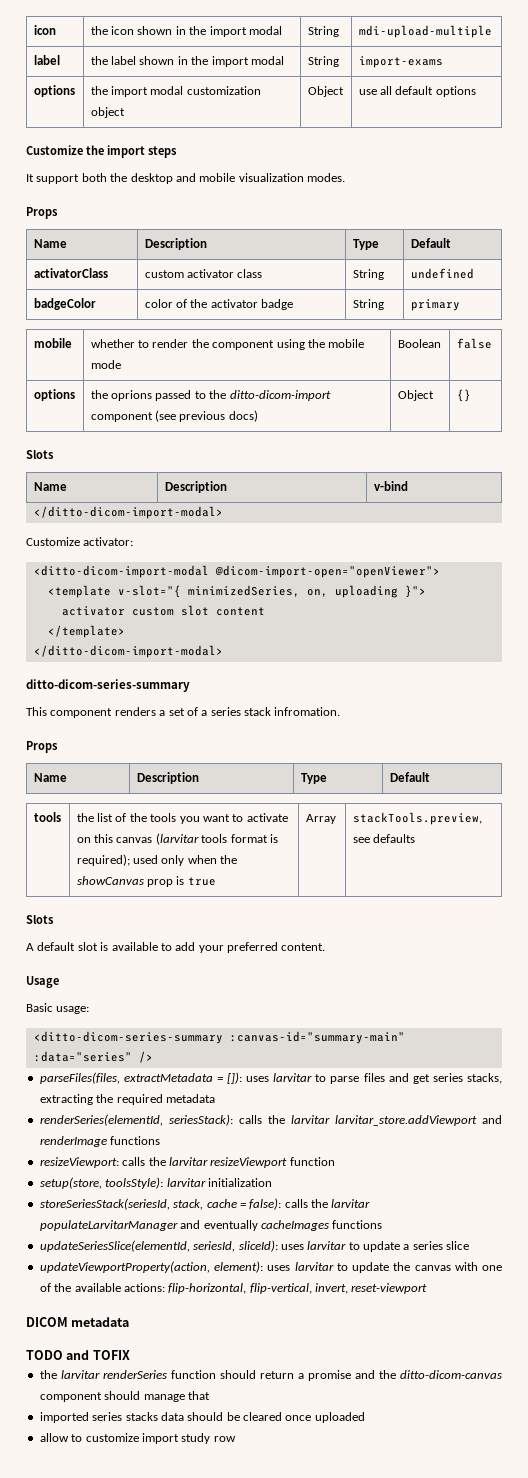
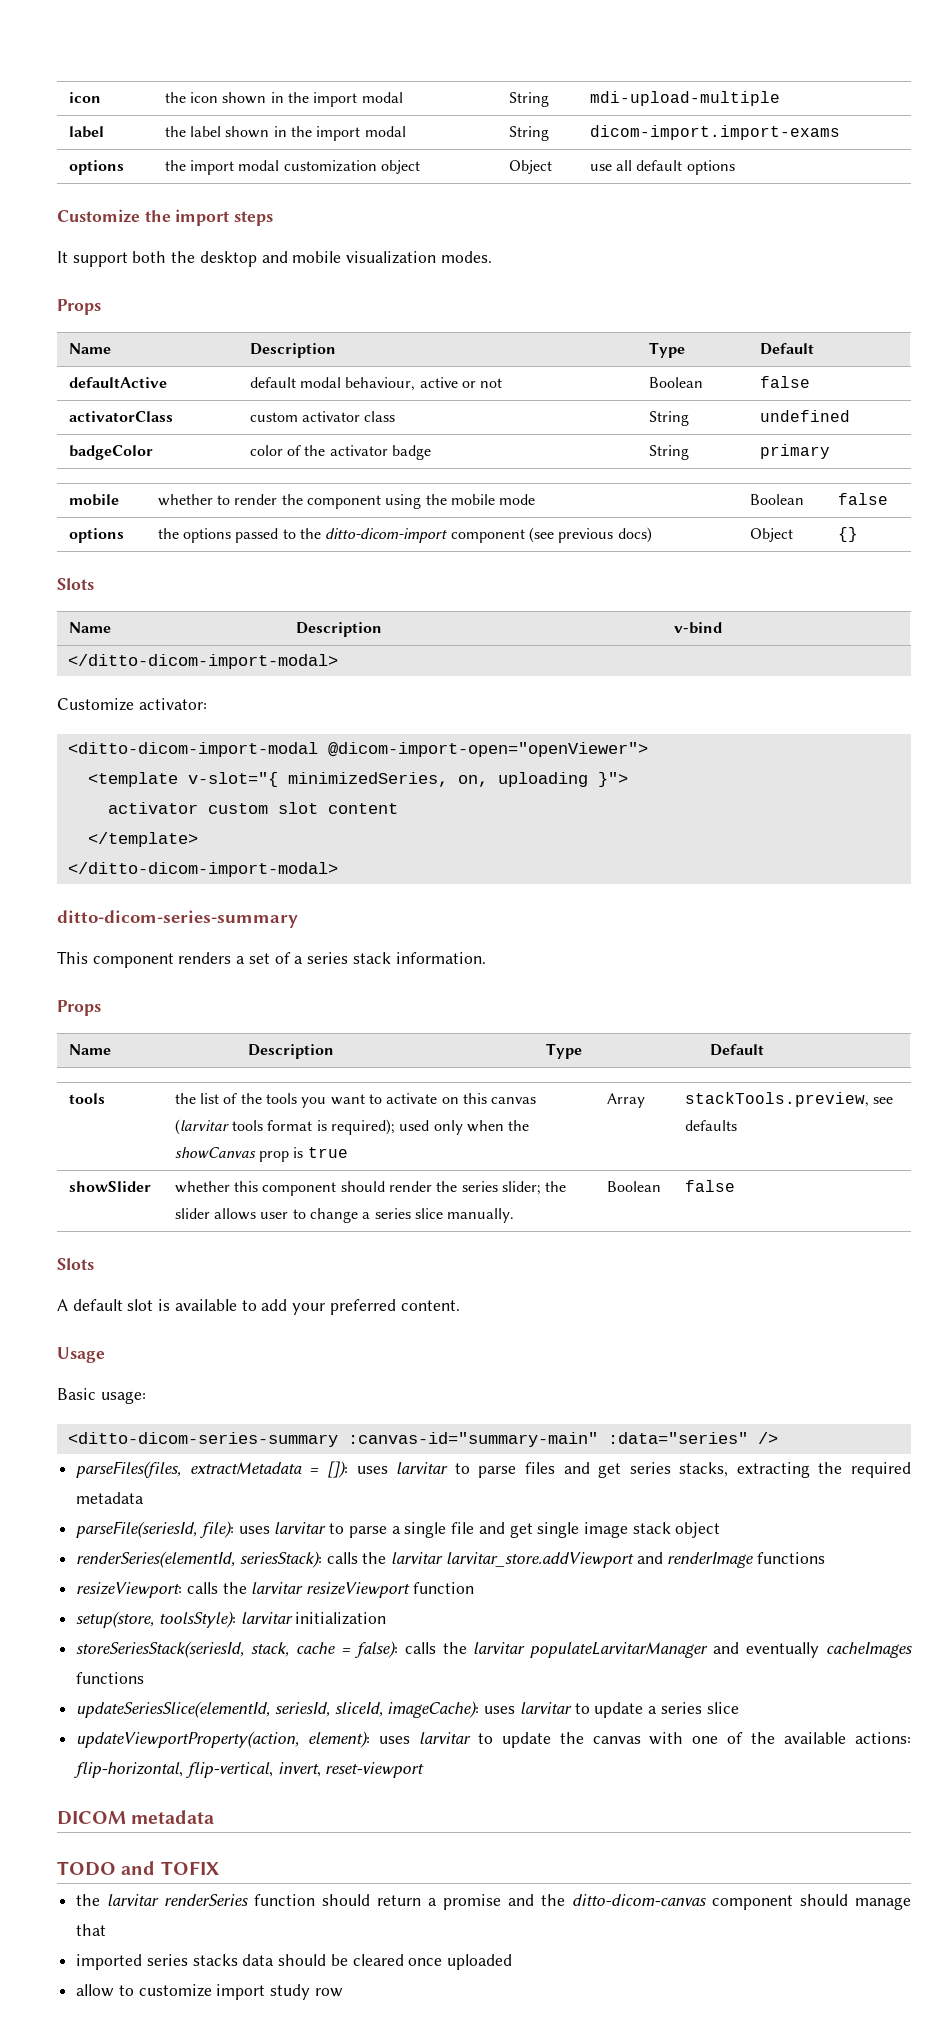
[358,56,443,68] import-exams -> [589,125,840,140] dicom-import.import-exams
(451, 243) none -> [68,377,167,388] [249,377,503,391] [648,377,703,388] [759,376,810,388] // defaultActive | default modal behaviour, active or not | Boolean | false
[111,390,153,401] oprions -> [183,528,232,543] options
[274,707,341,716] infromation. -> [395,952,486,964] information.
(416, 838) none -> [68,1181,151,1192] [174,1181,567,1196] [174,1208,515,1223] [606,1181,661,1192] [684,1180,735,1192] // showSlider | whether this component should render the series slider; the slider allows user to change a series slice manually. | Boolean | false
(215, 1098) none -> [76,1521,721,1538] // parseFile(seriesId, file): uses larvitar to parse a single file and get single image stack object
[238,1240,278,1252] sliceId): -> [334,1701,480,1718] sliceId, imageCache):

